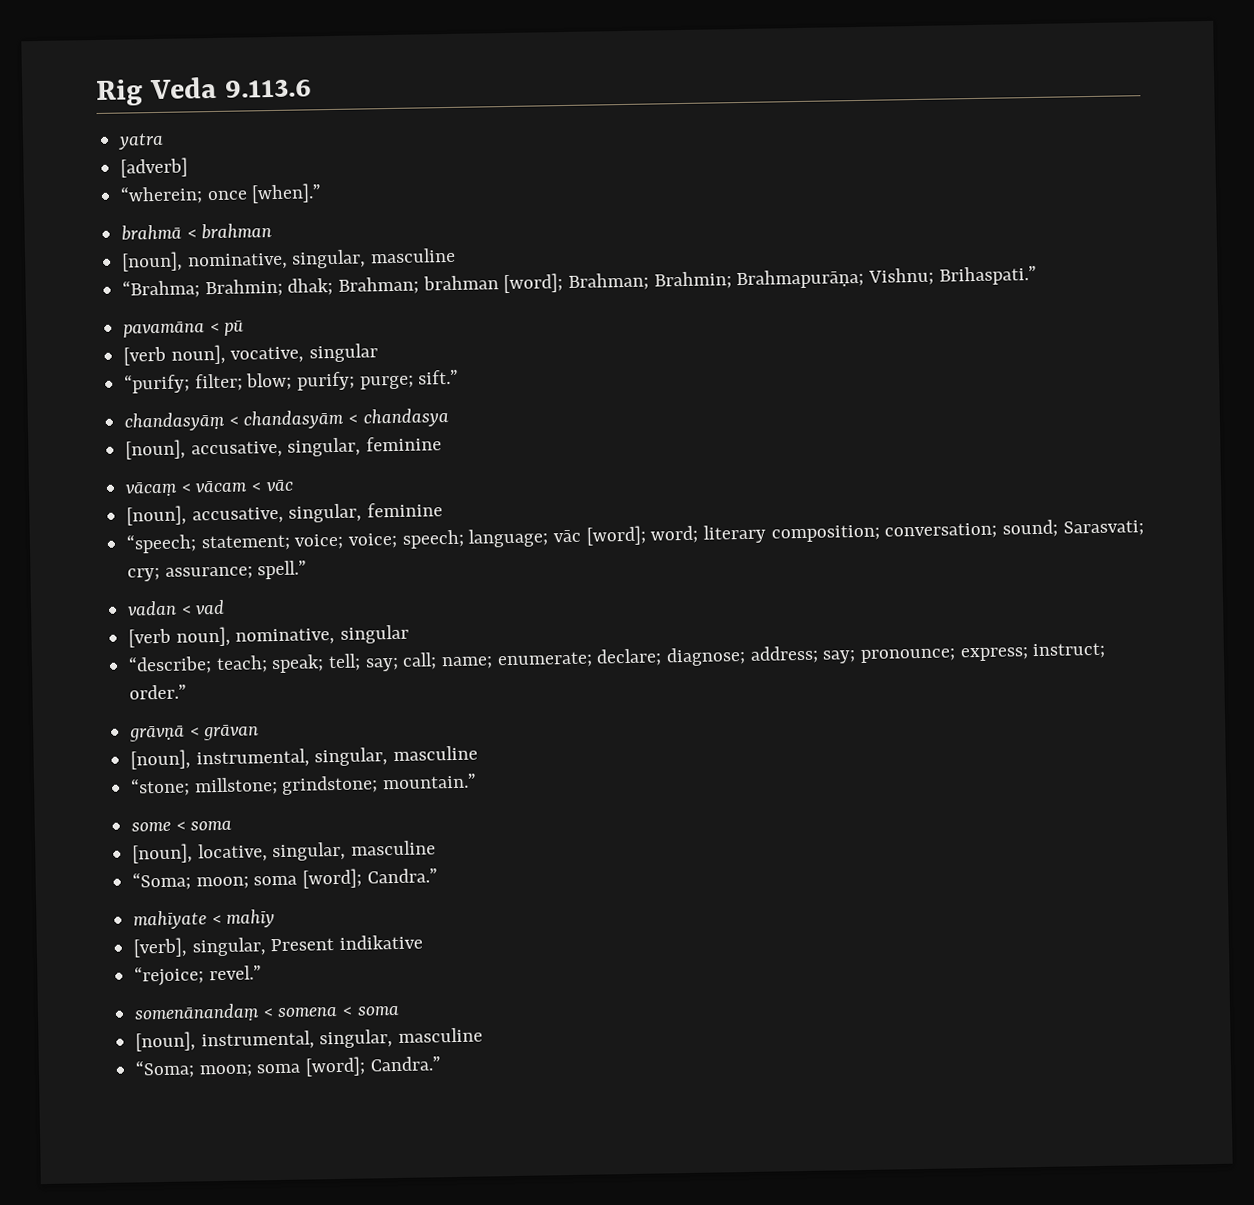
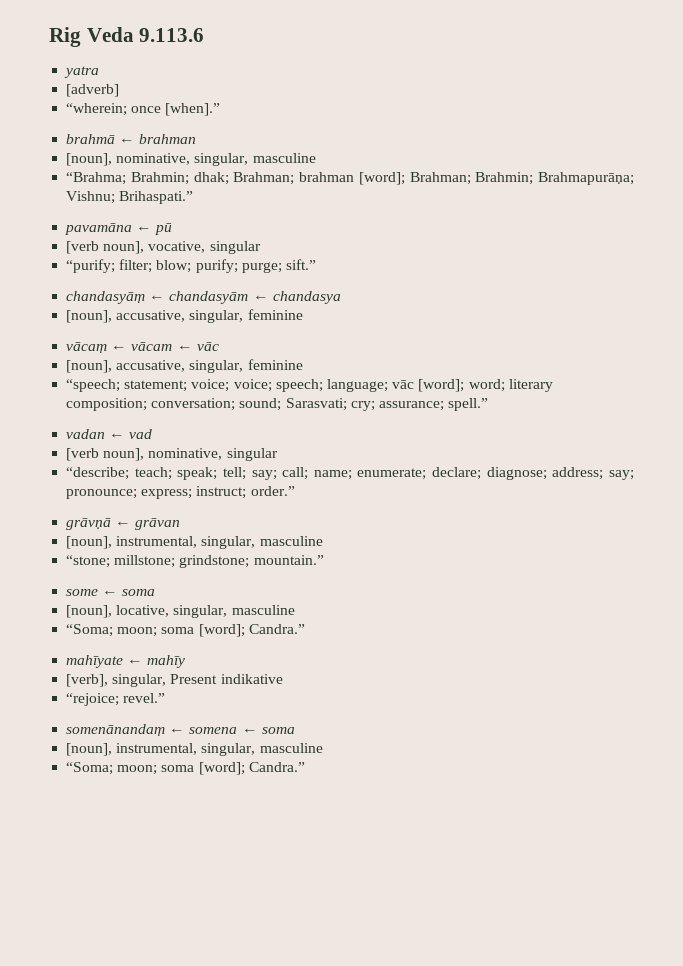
[186,229,197,239] < -> [119,138,136,144] ←
[209,322,220,333] < -> [136,226,153,232] ←
[228,409,359,430] < chandasyām < -> [149,291,269,304] ← chandasyām ←
[180,480,263,493] < vācam < -> [111,342,193,351] ← vācam ←
[180,605,192,615] < -> [109,433,126,439] ←
[189,727,200,737] < -> [115,521,132,527] ←
[175,821,186,831] < -> [102,590,119,596] ←
[211,914,222,925] < -> [127,659,144,665] ←
[262,1006,354,1018] < somena < -> [169,727,258,734] ← somena ←

